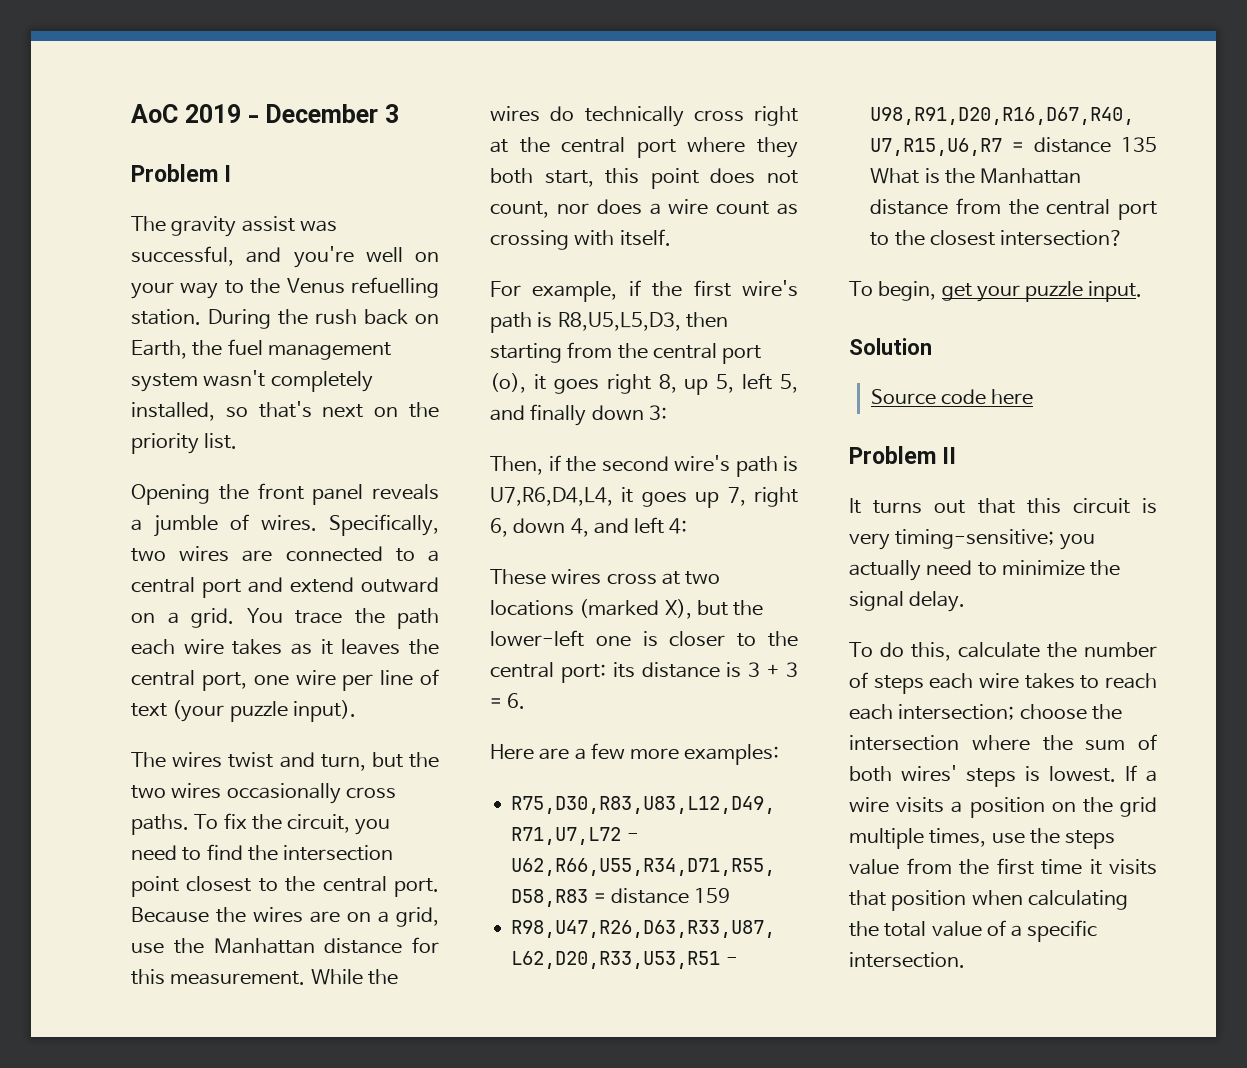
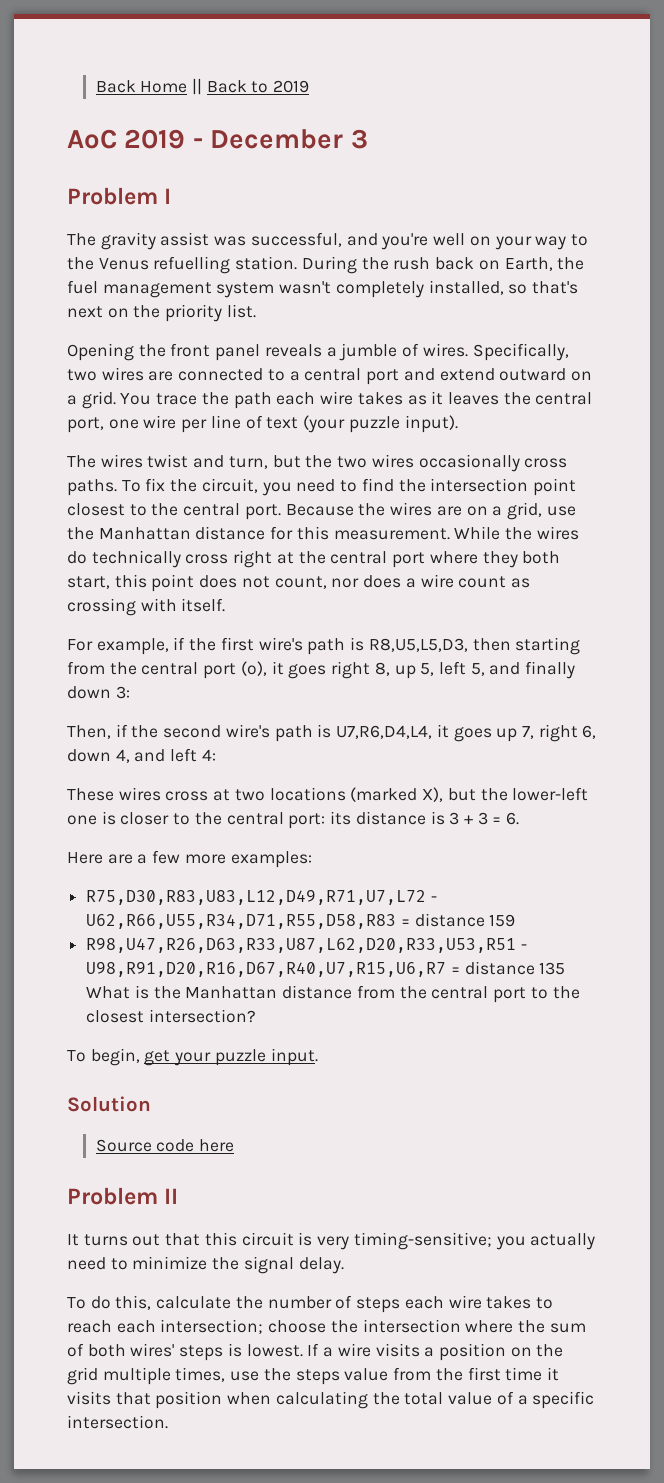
(131, 113) none -> [95,78,310,95] Back Home || Back to 2019 //

